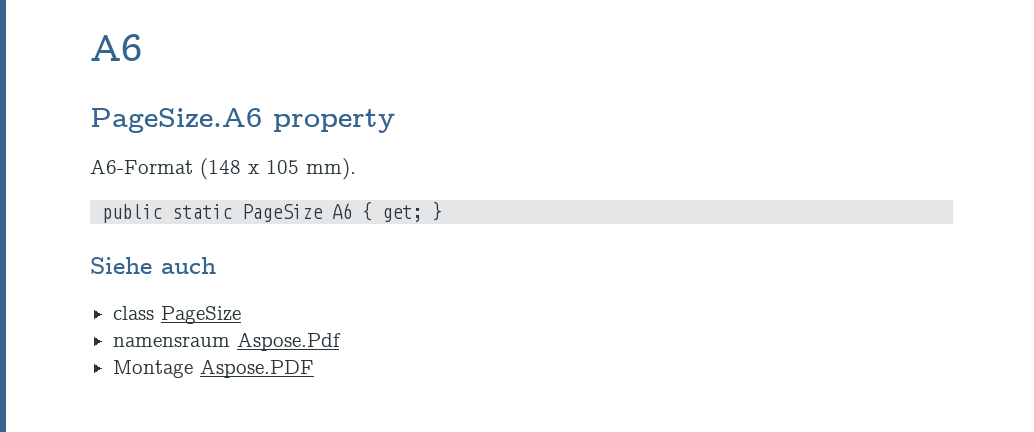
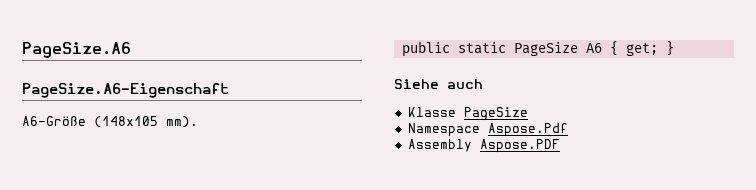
[90,34,142,61] [90,108,395,133] [90,158,299,180] A6 // PageSize.A6 property // A6-Format (148 x 105 -> [22,42,131,58] [22,83,229,98] [22,116,158,128] PageSize.A6 // PageSize.A6-Eigenschaft // A6-Größe (148x105
[112,306,154,320] class -> [407,107,456,117] Klasse
[112,336,230,347] namensraum -> [407,123,480,137] Namespace
[112,360,193,378] Montage -> [407,139,472,152] Assembly

